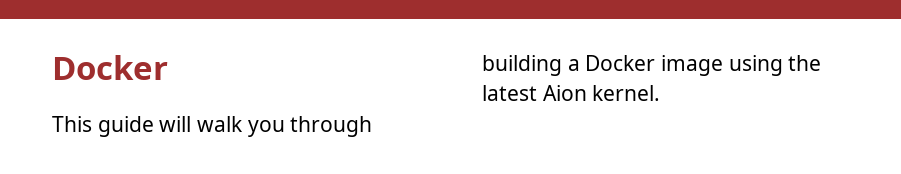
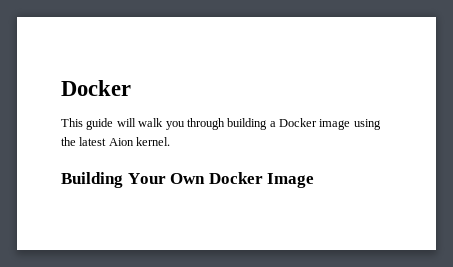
(661, 93) none -> [61,172,315,188] // Building Your Own Docker Image

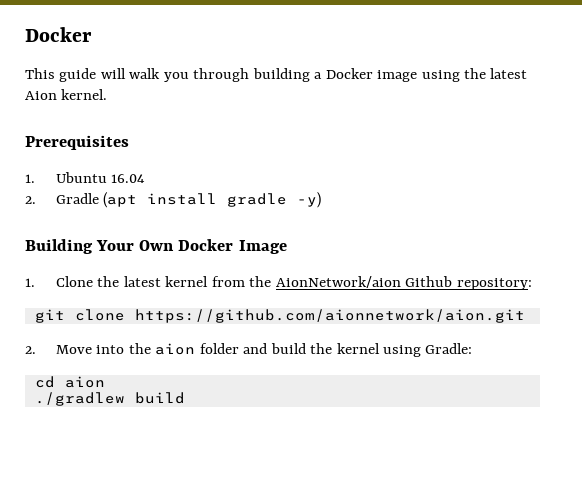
(171, 141) none -> [25,135,129,150] [25,172,146,183] [25,192,322,208] // Prerequisites // 1. Ubuntu 16.04 // 2. Gradle (apt install gradle -y)
(315, 180) none -> [25,276,532,290] [34,309,525,323] [25,343,473,357] [34,376,105,388] [34,392,185,406] // 1. Clone the latest kernel from the AionNetwork/aion Github repository: // git clone https://github.com/aionnetwork/aion.git // 2. Move into the aion folder and build the kernel using Gradle: // cd aion // ./gradlew build

